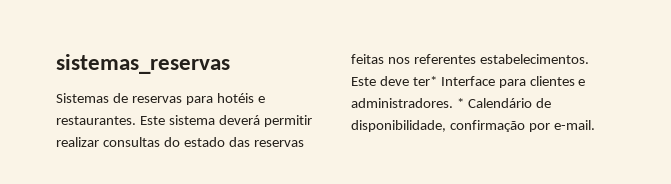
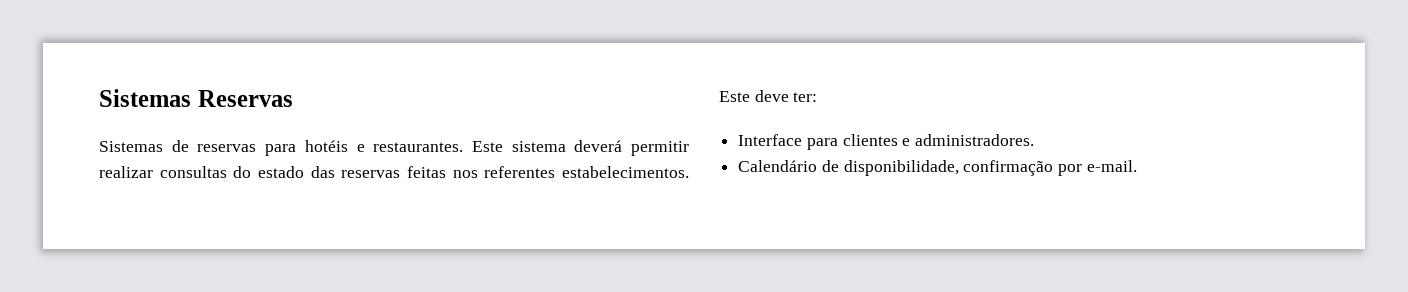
[56,54,230,74] sistemas_reservas -> [99,89,293,107] Sistemas Reservas
[412,76,437,86] ter* -> [793,92,818,102] ter: //
[456,98,464,108] * -> (1035, 140) //

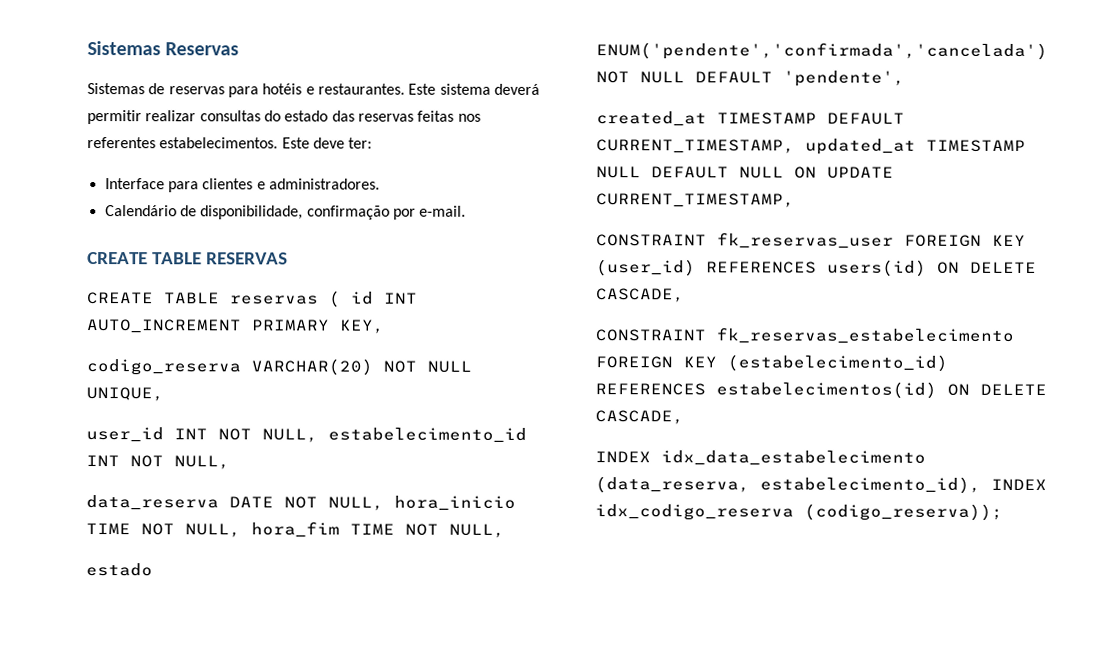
(1137, 166) none -> [87,252,288,265] [87,290,418,308] [86,319,385,334] [86,358,472,376] [86,387,164,402] [86,427,527,443] [86,455,230,470] [86,495,516,511] [86,521,505,538] [86,563,153,577] [596,42,1048,61] [596,70,905,87] [596,111,905,127] [596,138,1026,155] [596,166,894,179] [596,193,795,208] [596,232,1026,249] [596,259,1037,277] [596,288,685,303] [595,327,1014,344] [595,354,948,372] [595,381,1047,399] [595,410,684,425] [595,450,926,466] [595,476,1047,494] [595,503,1003,521] // CREATE TABLE RESERVAS // CREATE TABLE reservas ( id INT AUTO_INCREMENT PRIMARY KEY, // codigo_reserva VARCHAR(20) NOT NULL UNIQUE, // user_id INT NOT NULL, estabelecimento_id INT NOT NULL, // data_reserva DATE NOT NULL, hora_inicio TIME NOT NULL, hora_fim TIME NOT NULL, // estado ENUM('pendente','confirmada','cancelada') NOT NULL DEFAULT 'pendente', // created_at TIMESTAMP DEFAULT CURRENT_TIMESTAMP, updated_at TIMESTAMP NULL DEFAULT NULL ON UPDATE CURRENT_TIMESTAMP, // CONSTRAINT fk_reservas_user FOREIGN KEY (user_id) REFERENCES users(id) ON DELETE CASCADE, // CONSTRAINT fk_reservas_estabelecimento FOREIGN KEY (estabelecimento_id) REFERENCES estabelecimentos(id) ON DELETE CASCADE, // INDEX idx_data_estabelecimento (data_reserva, estabelecimento_id), INDEX idx_codigo_reserva (codigo_reserva));

